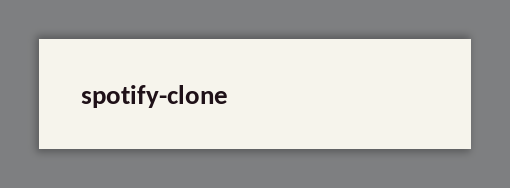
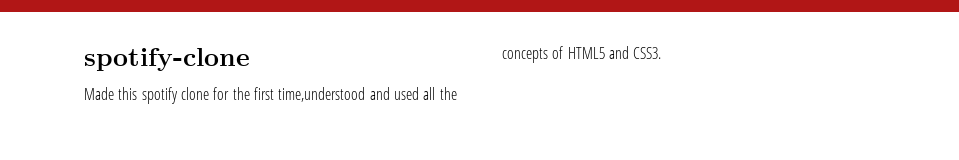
(228, 96) none -> [84,87,457,104] [502,46,662,63] // Made this spotify clone for the first time,understood and used all the concepts of HTML5 and CSS3.

